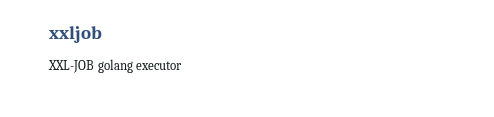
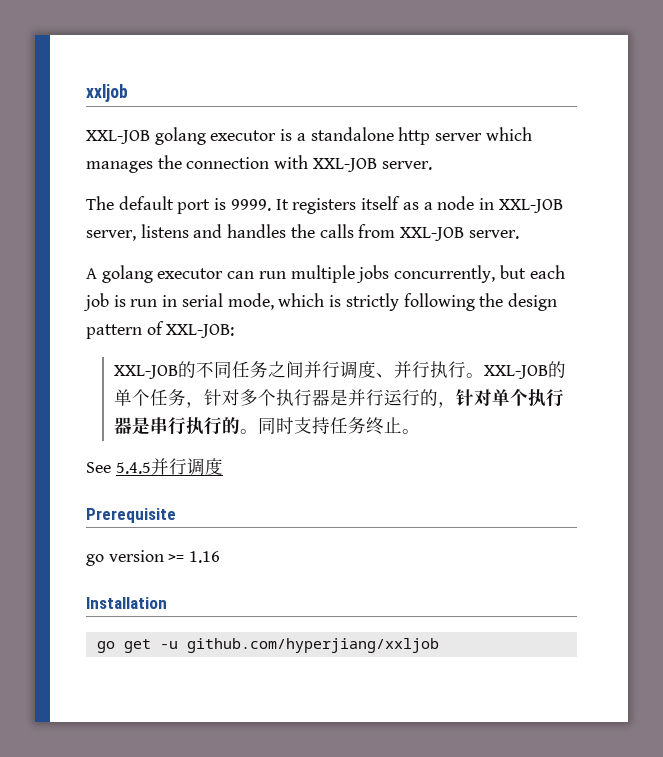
(183, 65) none -> [280,127,532,145] [86,155,432,173] [86,196,563,214] [86,224,519,241] [86,265,565,283] [83,293,557,311] [86,321,235,339] [114,361,567,379] [114,389,565,408] [114,417,421,435] [86,458,223,476] [86,508,176,523] [86,550,221,566] [86,597,167,609] [96,638,439,653] is a standalone http server which manages the connection with XXL-JOB server. // The default port is 9999. It registers itself as a node in XXL-JOB server, listens and handles the calls from XXL-JOB server. // A golang executor can run multiple jobs concurrently, but each job is run in serial mode, which is strictly following the design pattern of XXL-JOB: // XXL-JOB的不同任务之间并行调度、并行执行。XXL-JOB的单个任务，针对多个执行器是并行运行的，针对单个执行器是串行执行的。同时支持任务终止。 // See 5.4.5并行调度 // Prerequisite // go version >= 1.16 // Installation // go get -u github.com/hyperjiang/xxljob

